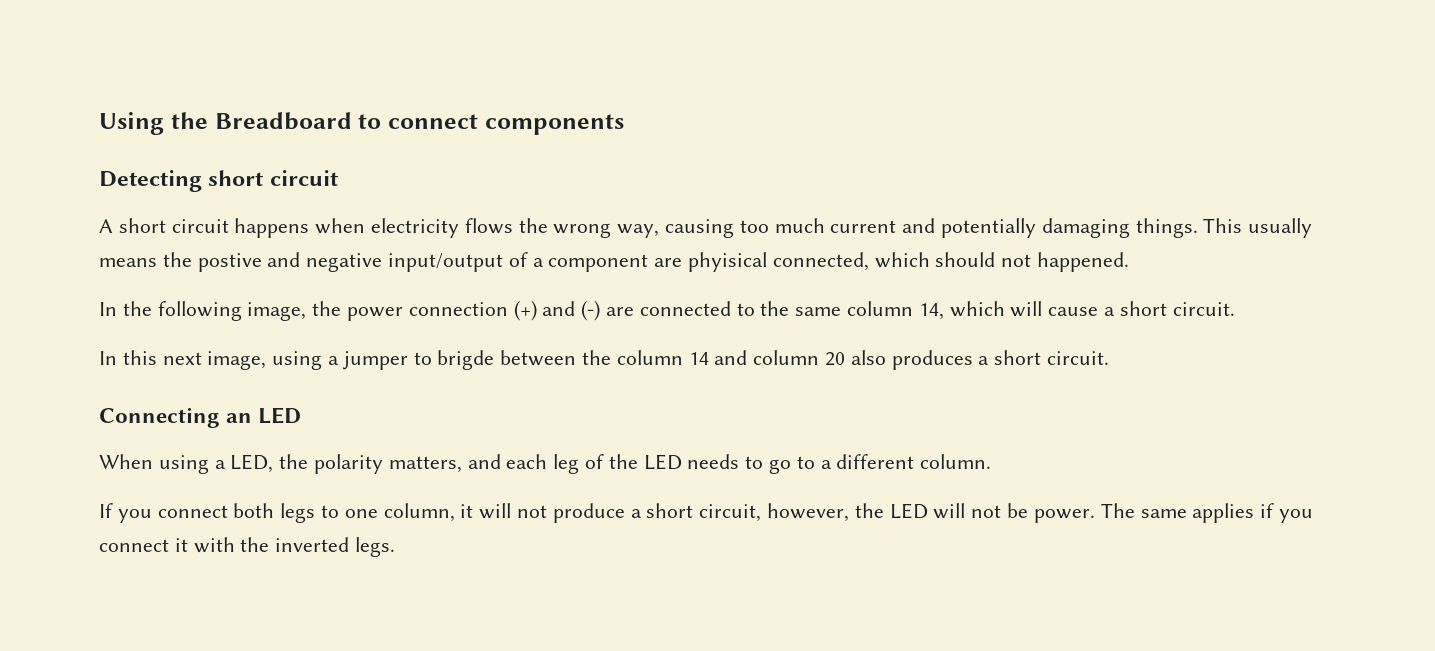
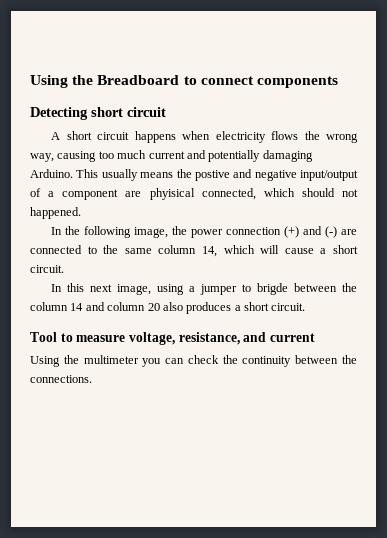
[1135,218,1198,238] things. -> [30,169,73,178] Arduino.
[99,407,302,428] [99,454,992,474] [99,503,1313,523] [99,537,396,557] Connecting an LED // When using a LED, the polarity matters, and each leg of the LED needs to go to a different column. // If you connect both legs to one column, it will not produce a short circuit, however, the LED will not be power. The same applies if you connect it with the inverted legs. -> [30,332,315,345] [30,355,357,367] [30,375,92,383] Tool to measure voltage, resistance, and current // Using the multimeter you can check the continuity between the connections.

